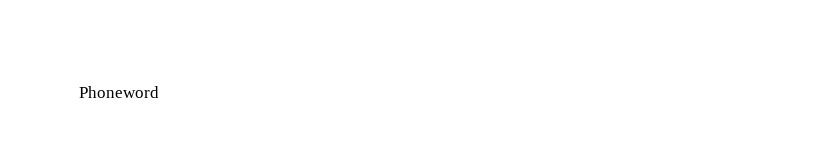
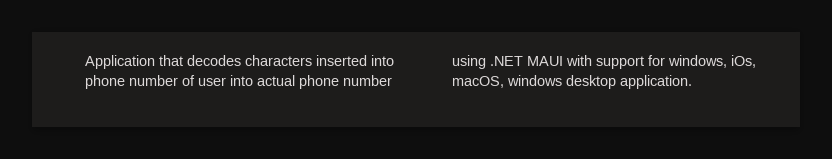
[79,86,159,98] Phoneword -> [85,55,394,69] [85,75,392,89] [452,55,756,69] [452,75,692,89] Application that decodes characters inserted into phone number of user into actual phone number using .NET MAUI with support for windows, iOs, macOS, windows desktop application.

